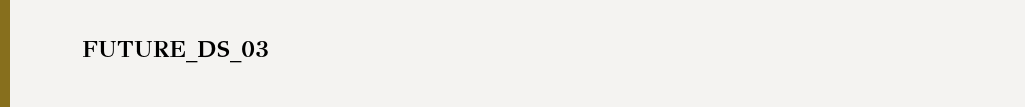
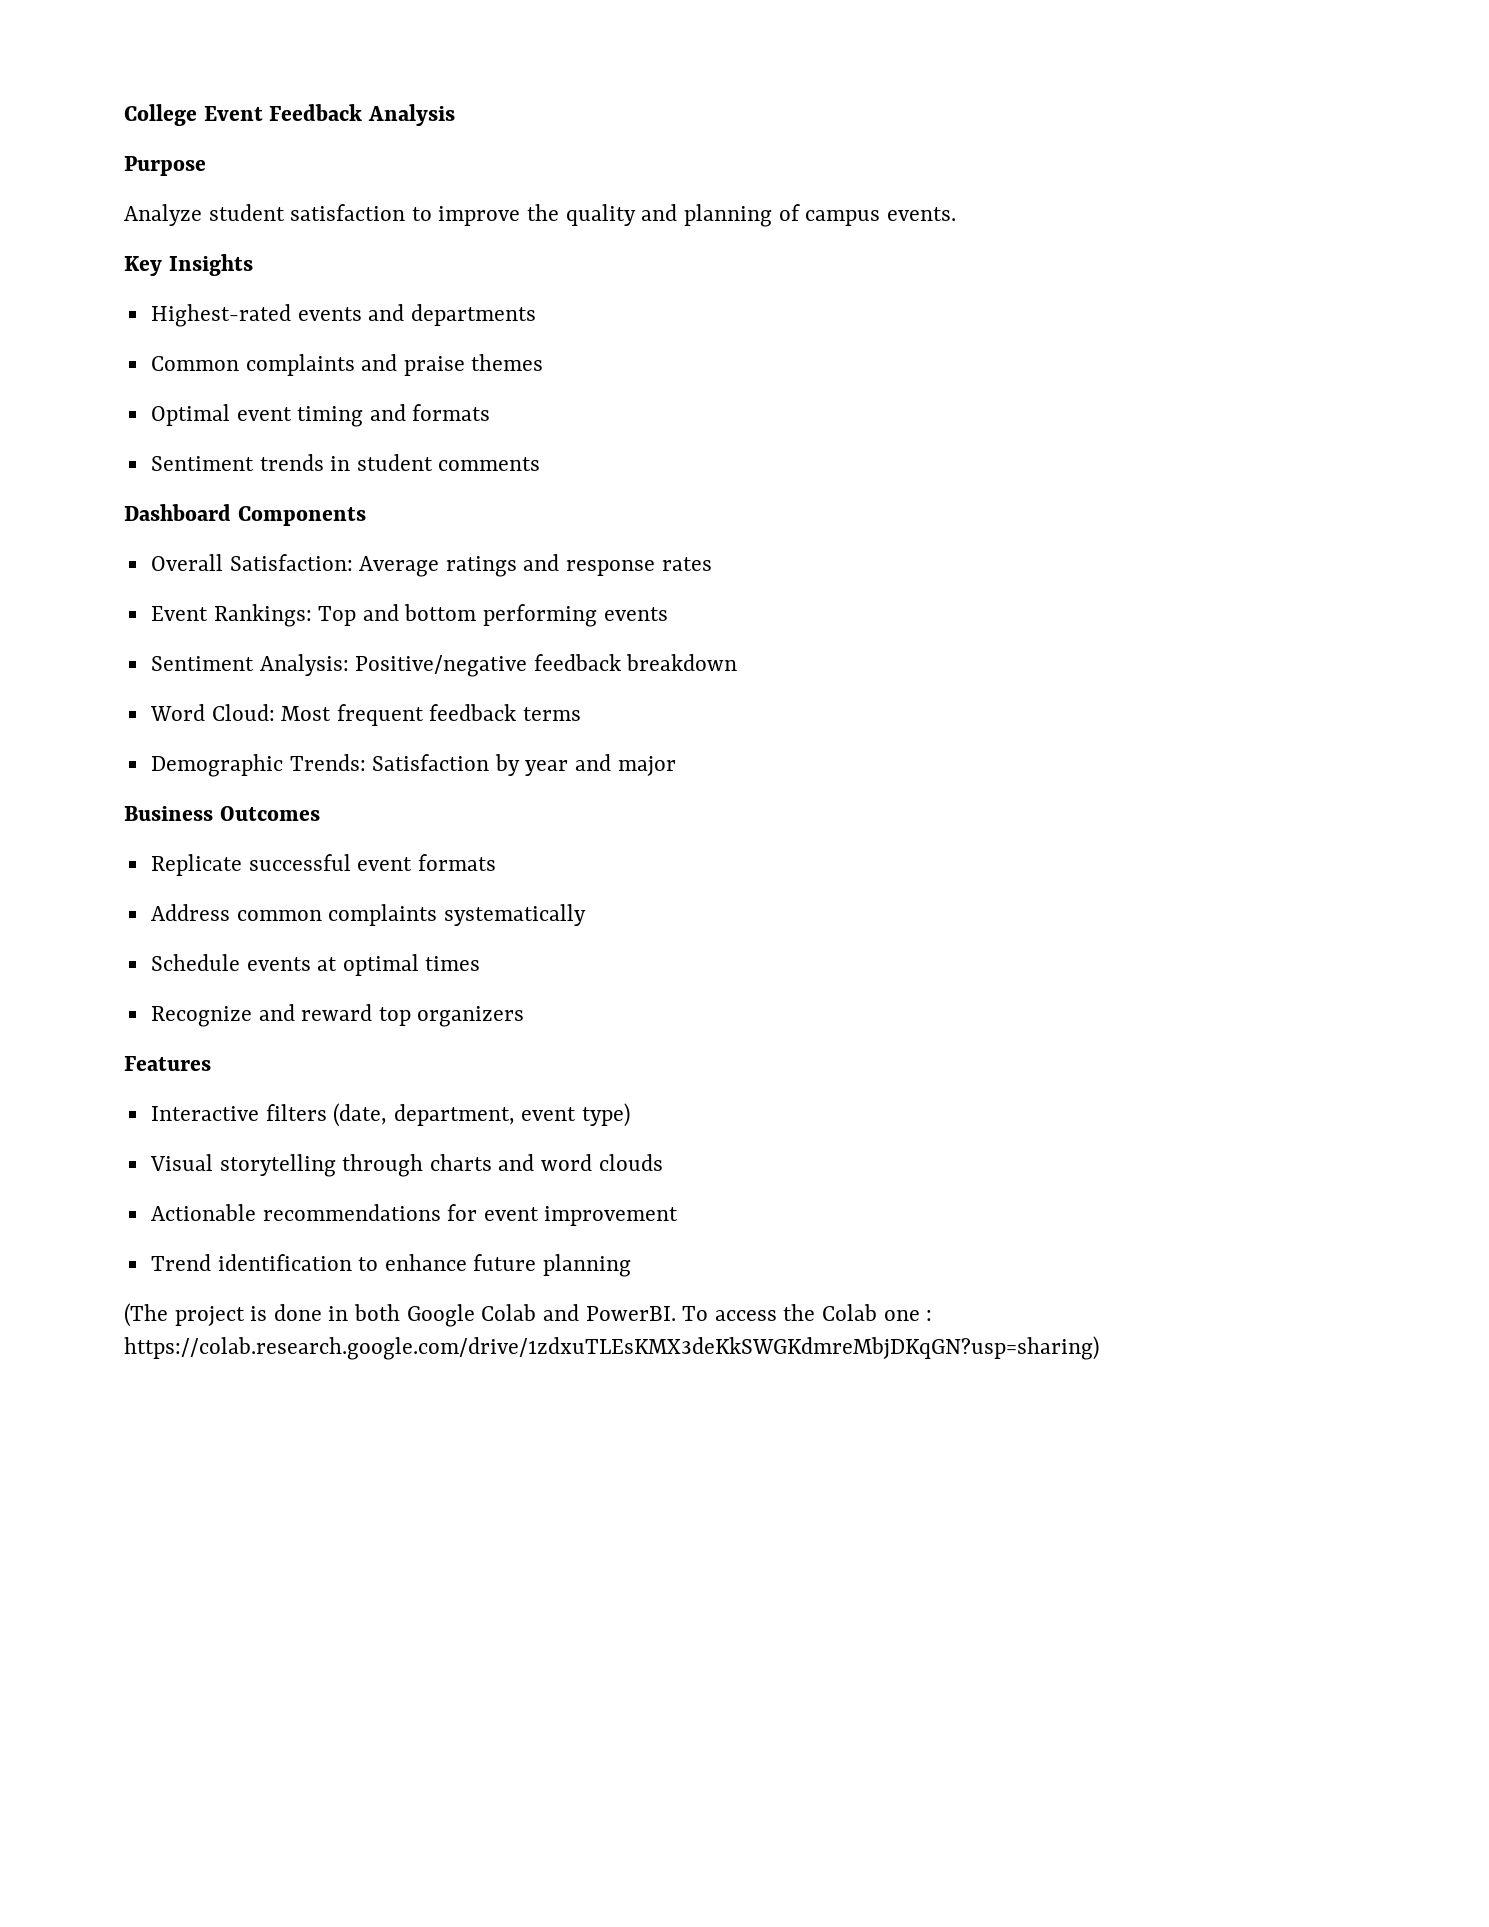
[82,40,269,63] FUTURE_DS_03 -> [124,104,455,126] [124,156,206,176] [124,204,956,227] [124,254,253,276] [150,304,536,327] [150,354,544,376] [150,404,491,427] [150,454,541,471] [124,504,366,526] [150,554,712,577] [150,604,668,627] [150,654,738,677] [149,704,582,726] [150,754,676,777] [124,806,320,821] [150,854,496,876] [150,904,586,926] [150,954,481,976] [150,1004,525,1027] [124,1056,211,1071] [150,1103,631,1127] [149,1154,663,1177] [150,1204,679,1226] [150,1254,632,1277] [124,1303,933,1327] [124,1336,1099,1360] College Event Feedback Analysis // Purpose // Analyze student satisfaction to improve the quality and planning of campus events. // Key Insights // Highest-rated events and departments // Common complaints and praise themes // Optimal event timing and formats // Sentiment trends in student comments // Dashboard Components // Overall Satisfaction: Average ratings and response rates // Event Rankings: Top and bottom performing events // Sentiment Analysis: Positive/negative feedback breakdown // Word Cloud: Most frequent feedback terms // Demographic Trends: Satisfaction by year and major // Business Outcomes // Replicate successful event formats // Address common complaints systematically // Schedule events at optimal times // Recognize and reward top organizers // Features // Interactive filters (date, department, event type) // Visual storytelling through charts and word clouds // Actionable recommendations for event improvement // Trend identification to enhance future planning // (The project is done in both Google Colab and PowerBI. To access the Colab one : https://colab.research.google.com/drive/1zdxuTLEsKMX3deKkSWGKdmreMbjDKqGN?usp=sharing)

